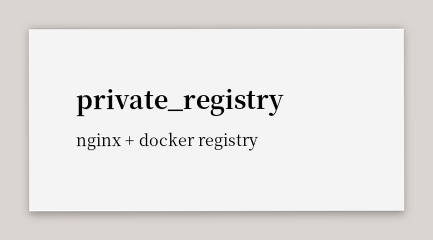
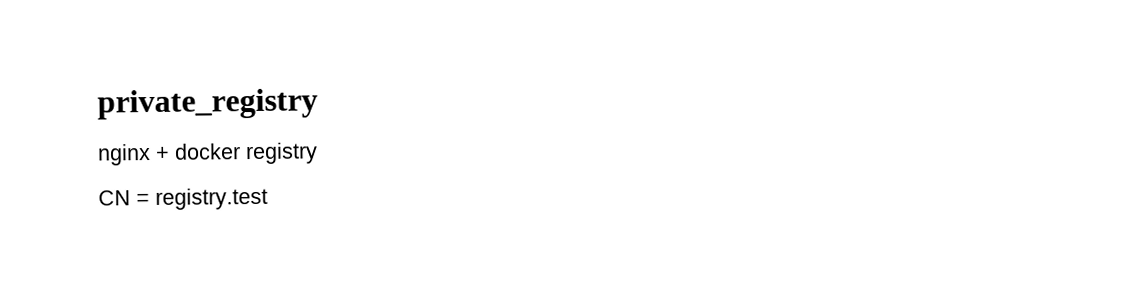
(259, 142) none -> [98,187,268,210] // CN = registry.test

